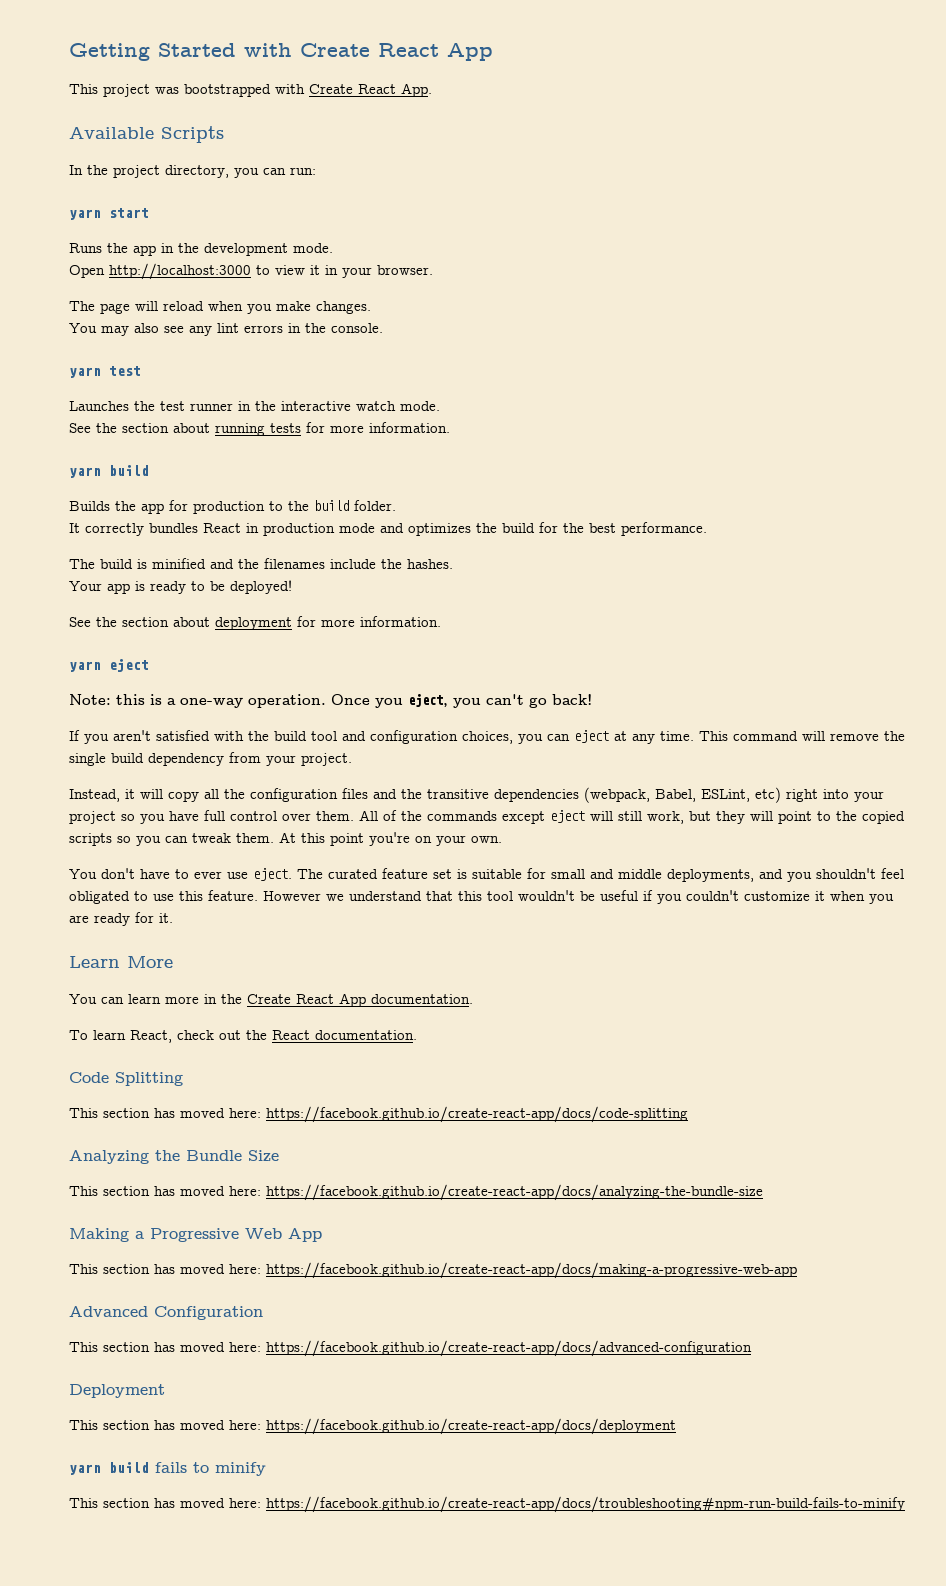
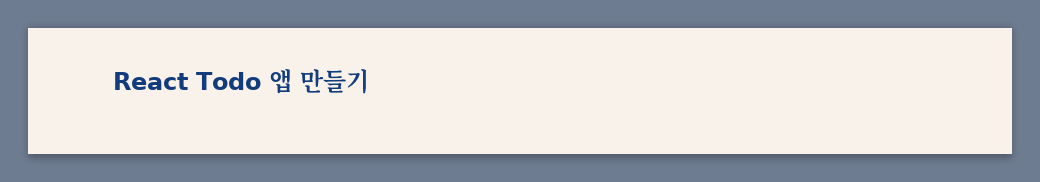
[69,43,493,61] [69,83,432,97] [69,126,224,143] [69,165,316,178] [69,208,149,220] [69,243,333,256] [69,263,433,280] [69,301,371,314] [69,323,383,336] [69,366,141,378] [69,401,440,411] [69,422,450,436] [69,465,149,478] [69,500,396,514] [69,522,707,536] [69,558,453,569] [69,580,292,594] [69,616,441,630] [69,659,149,672] [69,694,592,708] [69,730,905,744] [69,752,352,766] [69,787,884,803] [69,810,905,824] [69,832,502,846] [69,868,904,882] [69,890,894,904] [69,912,173,926] [69,956,173,968] [69,993,473,1007] [69,1030,417,1043] [69,1072,183,1086] [69,1106,688,1123] [69,1150,279,1164] [69,1184,763,1201] [69,1228,322,1242] [69,1262,797,1279] [69,1306,263,1320] [69,1340,752,1357] [69,1384,165,1398] [69,1418,676,1435] [69,1462,266,1476] [69,1496,905,1513] Getting Started with Create React App // This project was bootstrapped with Create React App. // Available Scripts // In the project directory, you can run: // yarn start // Runs the app in the development mode. // Open http://localhost:3000 to view it in your browser. // The page will reload when you make changes. // You may also see any lint errors in the console. // yarn test // Launches the test runner in the interactive watch mode. // See the section about running tests for more information. // yarn build // Builds the app for production to the build folder. // It correctly bundles React in production mode and optimizes the build for the best performance. // The build is minified and the filenames include the hashes. // Your app is ready to be deployed! // See the section about deployment for more information. // yarn eject // Note: this is a one-way operation. Once you eject, you can't go back! // If you aren't satisfied with the build tool and configuration choices, you can eject at any time. This command will remove the single build dependency from your project. // Instead, it will copy all the configuration files and the transitive dependencies (webpack, Babel, ESLint, etc) right into your project so you have full control over them. All of the commands except eject will still work, but they will point to the copied scripts so you can tweak them. At this point you're on your own. // You don't have to ever use eject. The curated feature set is suitable for small and middle deployments, and you shouldn't feel obligated to use this feature. However we understand that this tool wouldn't be useful if you couldn't customize it when you are ready for it. // Learn More // You can learn more in the Create React App documentation. // To learn React, check out the React documentation. // Code Splitting // This section has moved here: https://facebook.github.io/create-react-app/docs/code-splitting // Analyzing the Bundle Size // This section has moved here: https://facebook.github.io/create-react-app/docs/analyzing-the-bundle-size // Making a Progressive Web App // This section has moved here: https://facebook.github.io/create-react-app/docs/making-a-progressive-web-app // Advanced Configuration // This section has moved here: https://facebook.github.io/create-react-app/docs/advanced-configuration // Deployment // This section has moved here: https://facebook.github.io/create-react-app/docs/deployment // yarn build fails to minify // This section has moved here: https://facebook.github.io/create-react-app/docs/troubleshooting#npm-run-build-fails-to-minify -> [113,69,369,94] React Todo 앱 만들기

